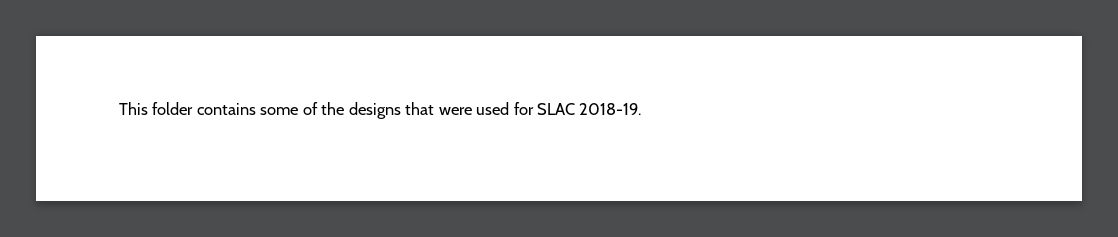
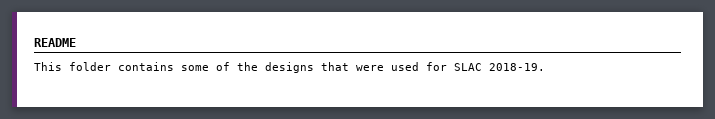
(119, 108) none -> [34,38,76,47] README //

